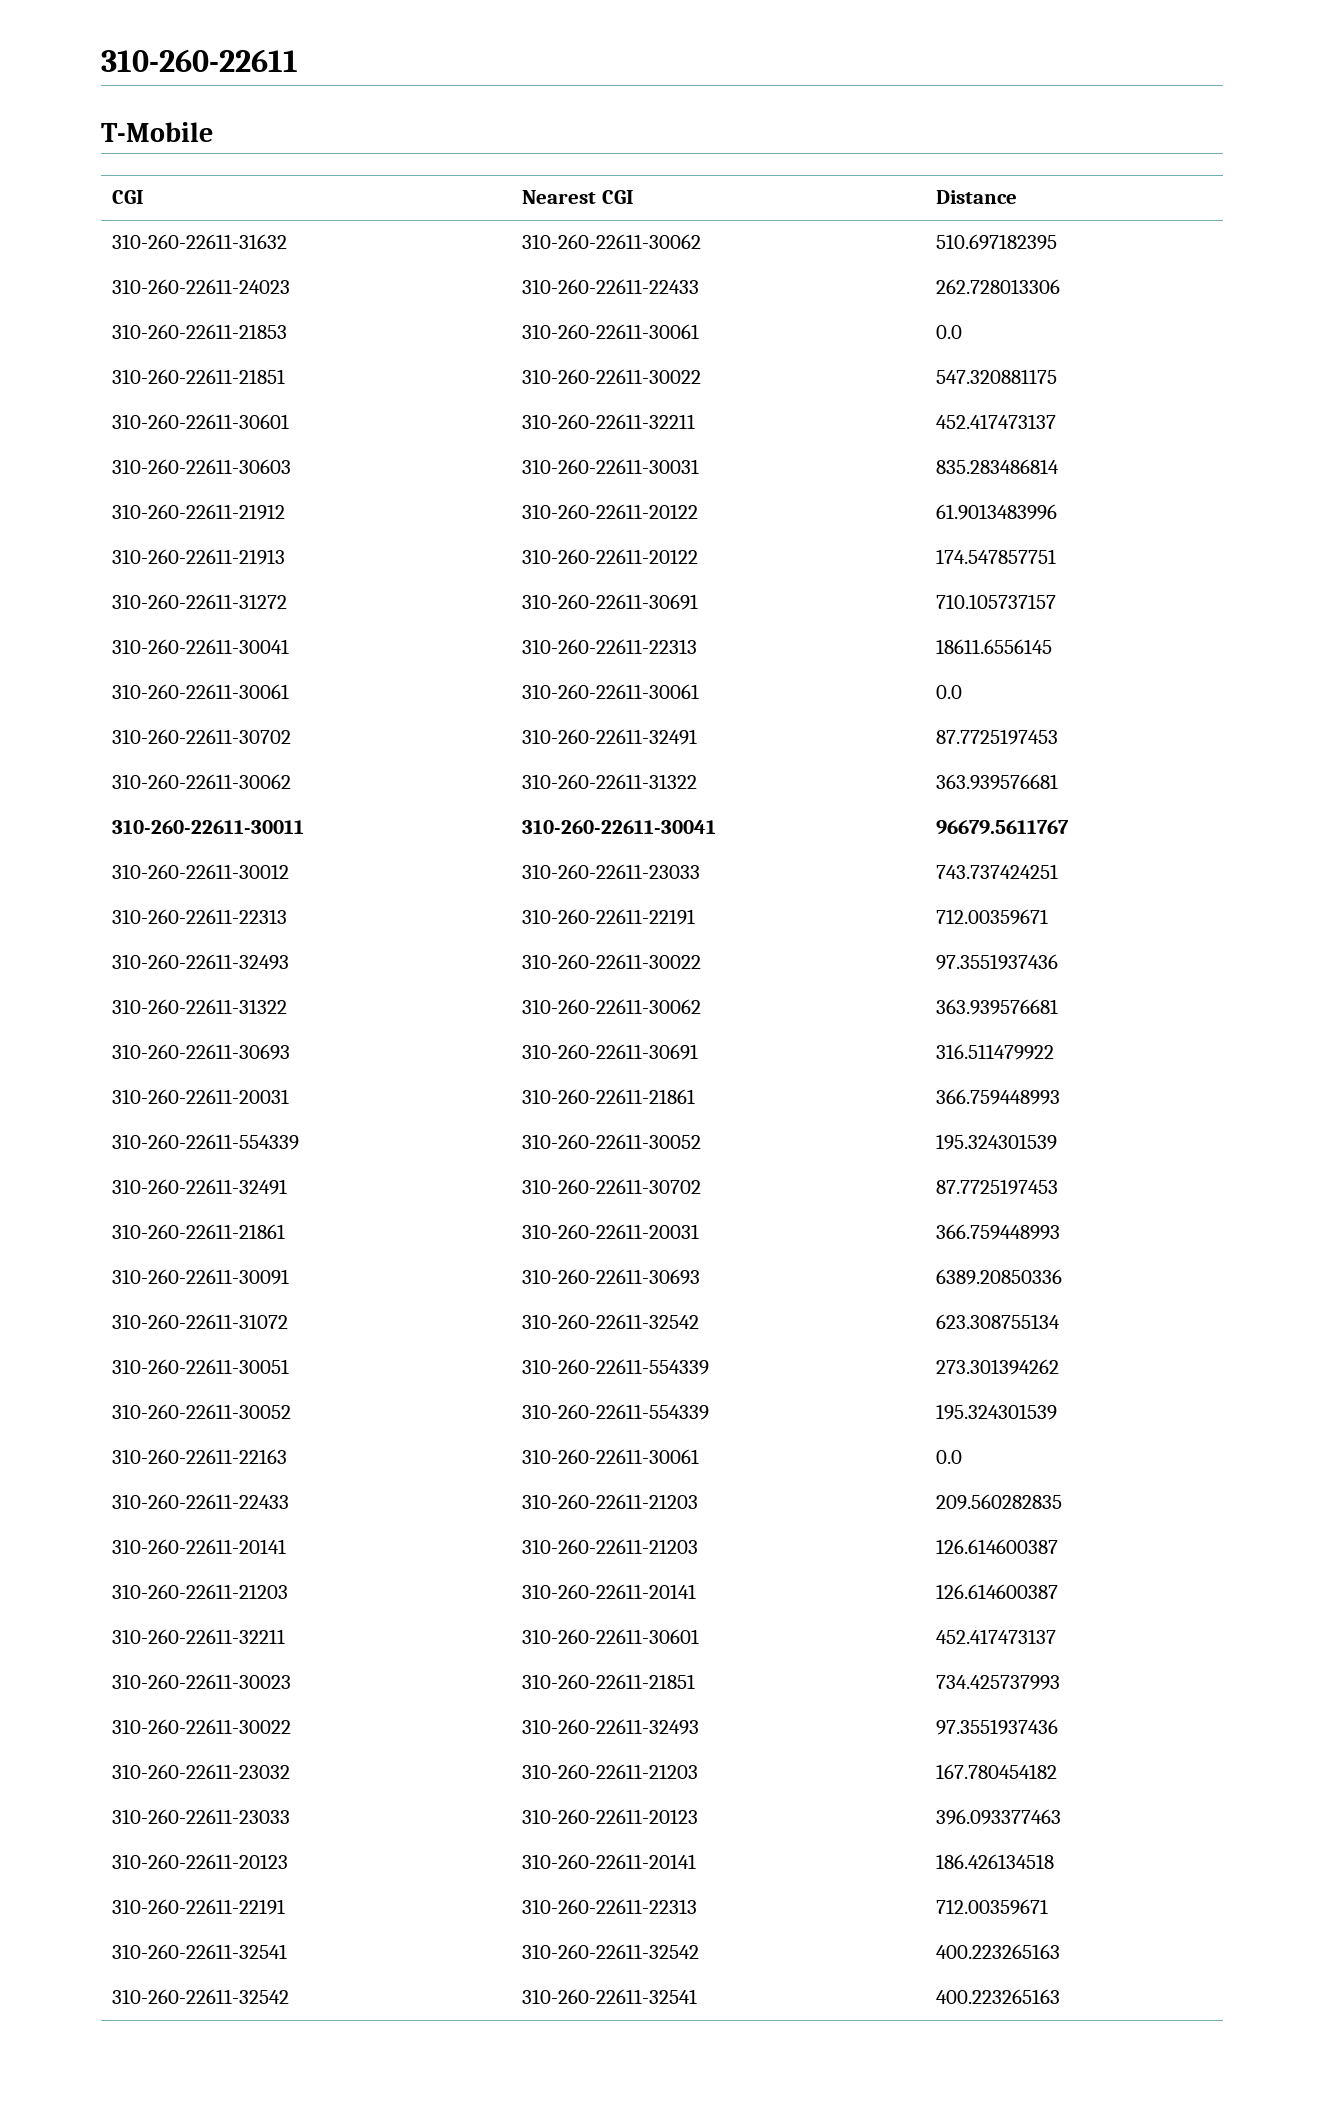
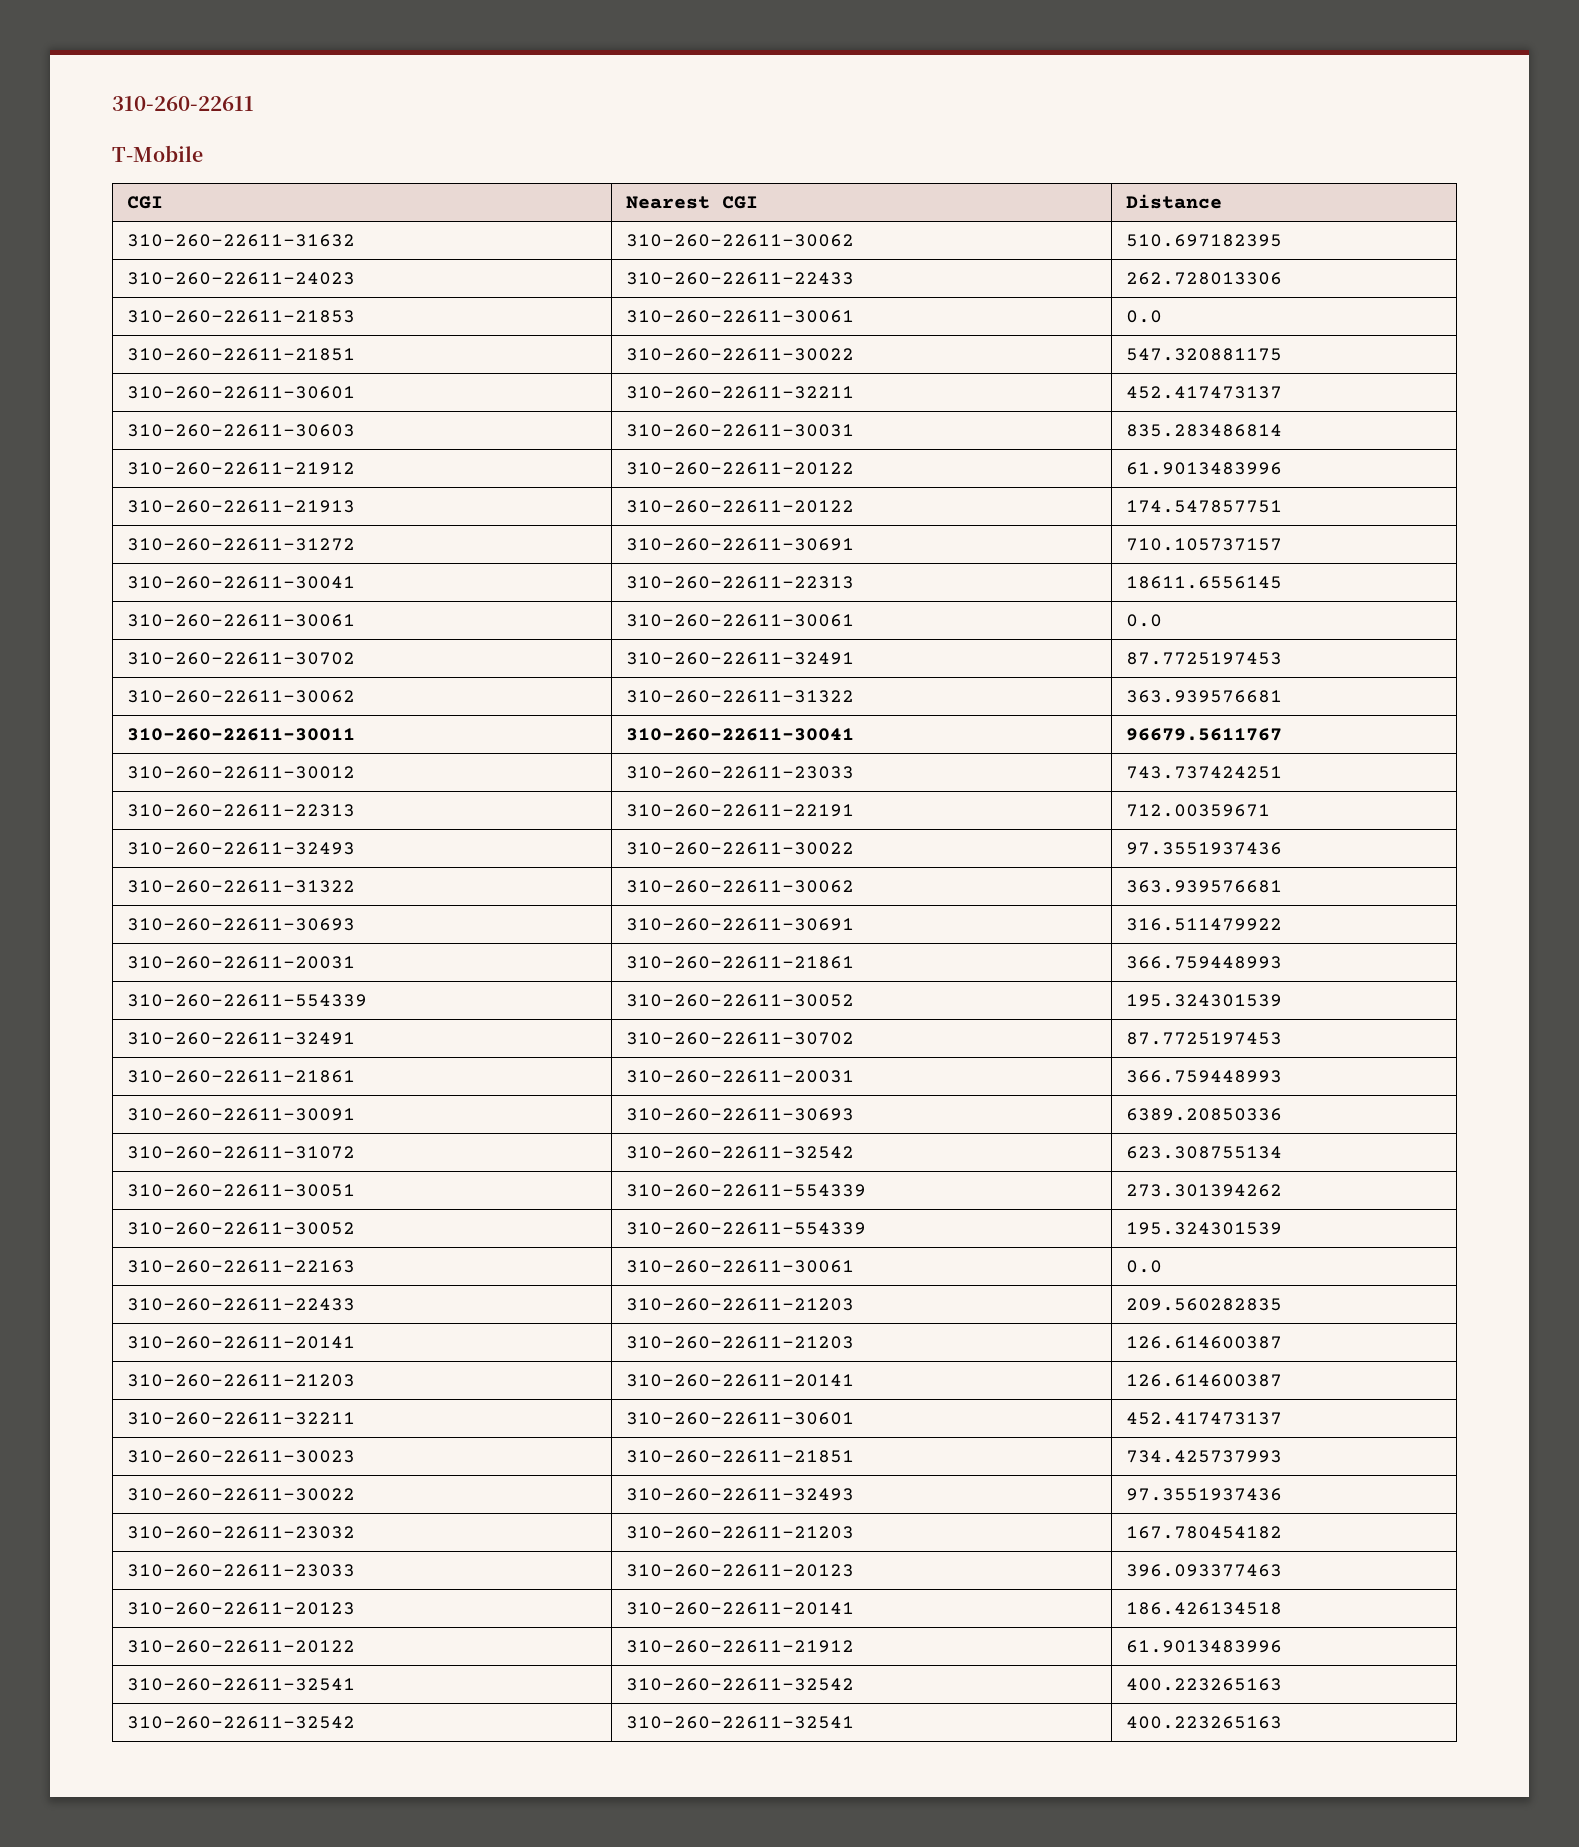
[112,1899,286,1915] [522,1899,698,1914] [936,1899,1049,1915] 310-260-22611-22191 | 310-260-22611-22313 | 712.00359671 -> [127,1640,356,1653] [626,1640,855,1653] [1126,1640,1283,1653] 310-260-22611-20122 | 310-260-22611-21912 | 61.9013483996

